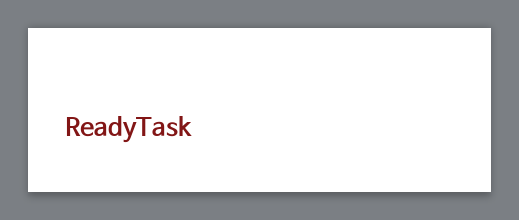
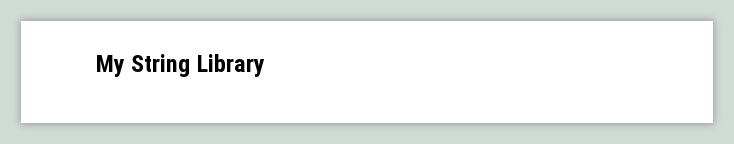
[65,116,192,143] ReadyTask -> [96,54,265,77] My String Library

